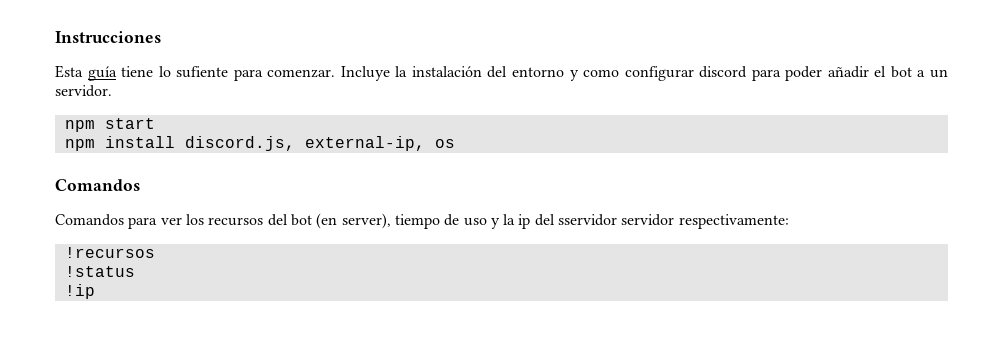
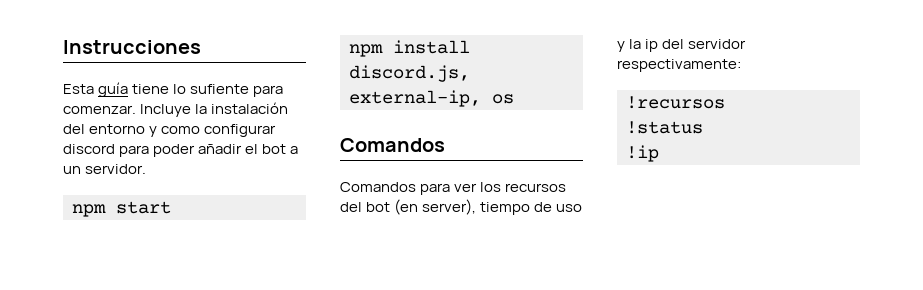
[558,214,618,226] sservidor -> (685, 44) none

